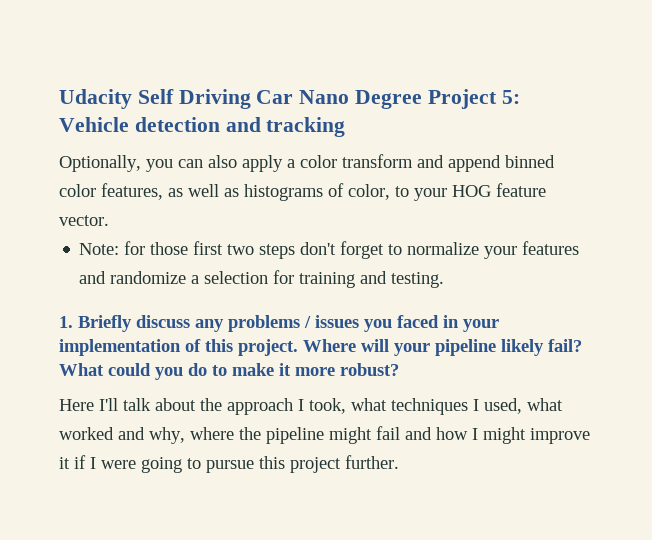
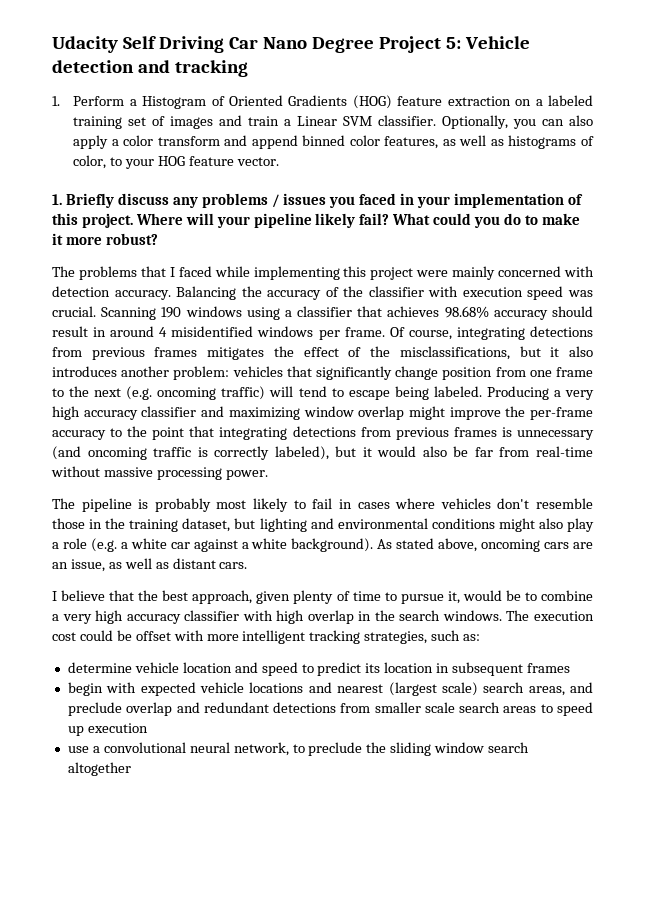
(346, 127) none -> [52,95,594,109] [73,115,437,129] 1. Perform a Histogram of Oriented Gradients (HOG) feature extraction on a labeled training set of images and train a Linear SVM classifier.
[79,241,580,259] [79,270,445,288] // Note: for those first two steps don't forget to normalize your features and randomize a selection for training and testing. -> (279, 161) none
[59,398,563,415] [59,426,590,444] [59,455,399,473] Here I'll talk about the approach I took, what techniques I used, what worked and why, where the pipeline might fail and how I might improve it if I were going to pursue this project further. -> [52,266,595,280] [52,286,594,300] [52,306,593,320] [52,326,593,340] [52,346,594,360] [52,366,593,380] [52,386,594,400] [52,406,593,420] [52,426,594,440] [52,446,594,460] [51,466,268,480] [52,498,594,512] [52,518,594,532] [52,538,593,552] [52,558,248,572] [52,590,593,604] [52,610,595,624] [52,630,481,644] [67,662,571,676] [67,682,594,696] [67,702,593,716] [67,723,148,736] [67,742,530,756] [67,762,131,776] The problems that I faced while implementing this project were mainly concerned with detection accuracy. Balancing the accuracy of the classifier with execution speed was crucial. Scanning 190 windows using a classifier that achieves 98.68% accuracy should result in around 4 misidentified windows per frame. Of course, integrating detections from previous frames mitigates the effect of the misclassifications, but it also introduces another problem: vehicles that significantly change position from one frame to the next (e.g. oncoming traffic) will tend to escape being labeled. Producing a very high accuracy classifier and maximizing window overlap might improve the per-frame accuracy to the point that integrating detections from previous frames is unnecessary (and oncoming traffic is correctly labeled), but it would also be far from real-time without massive processing power. // The pipeline is probably most likely to fail in cases where vehicles don't resemble those in the training dataset, but lighting and environmental conditions might also play a role (e.g. a white car against a white background). As stated above, oncoming cars are an issue, as well as distant cars. // I believe that the best approach, given plenty of time to pursue it, would be to combine a very high accuracy classifier with high overlap in the search windows. The execution cost could be offset with more intelligent tracking strategies, such as: // determine vehicle location and speed to predict its location in subsequent frames // begin with expected vehicle locations and nearest (largest scale) search areas, and preclude overlap and redundant detections from smaller scale search areas to speed up execution // use a convolutional neural network, to preclude the sliding window search altogether

